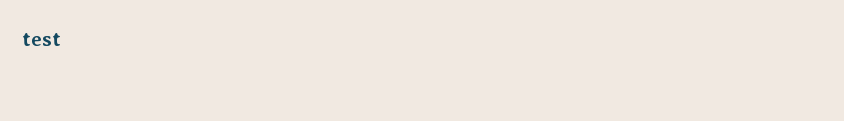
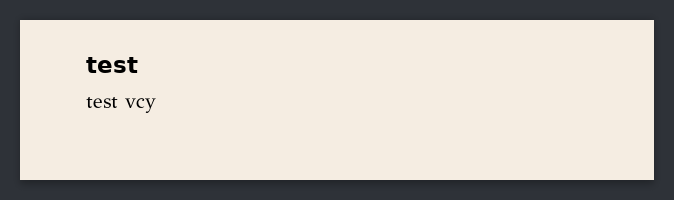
[22,33,61,46] test -> [86,57,138,73] [86,97,156,113] test // test vcy

